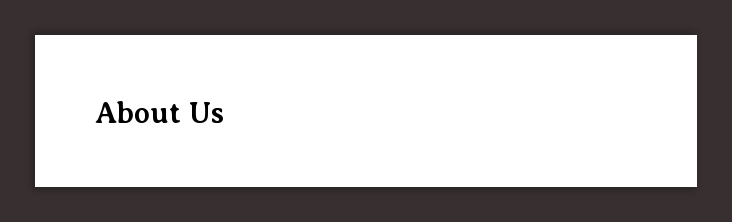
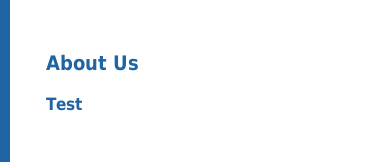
(225, 112) none -> [46,97,82,111] // Test

